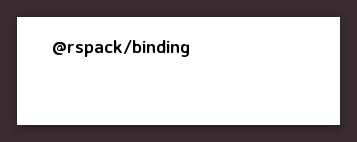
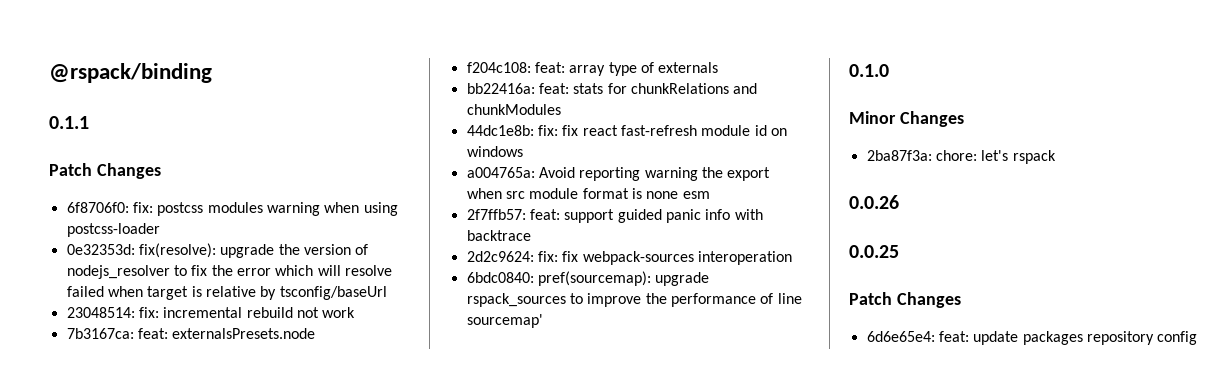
(190, 48) none -> [49,116,89,129] [49,163,161,179] [66,202,398,216] [66,223,160,237] [66,243,369,258] [66,265,392,279] [66,286,387,300] [66,307,356,318] [66,328,316,339] [466,62,719,76] [466,83,758,94] [466,104,561,115] [466,125,787,136] [466,146,523,157] [466,167,771,181] [466,188,710,199] [466,209,763,223] [466,230,531,241] [466,251,792,265] [466,271,710,286] [466,293,802,307] [466,314,543,328] [849,64,889,77] [849,111,964,127] [866,150,1056,164] [849,195,899,209] [849,245,899,258] [849,292,961,308] [866,331,1198,345] // 0.1.1 // Patch Changes // 6f8706f0: fix: postcss modules warning when using postcss-loader // 0e32353d: fix(resolve): upgrade the version of nodejs_resolver to fix the error which will resolve failed when target is relative by tsconfig/baseUrl // 23048514: fix: incremental rebuild not work // 7b3167ca: feat: externalsPresets.node // f204c108: feat: array type of externals // bb22416a: feat: stats for chunkRelations and chunkModules // 44dc1e8b: fix: fix react fast-refresh module id on windows // a004765a: Avoid reporting warning the export when src module format is none esm // 2f7ffb57: feat: support guided panic info with backtrace // 2d2c9624: fix: fix webpack-sources interoperation // 6bdc0840: pref(sourcemap): upgrade rspack_sources to improve the performance of line sourcemap' // 0.1.0 // Minor Changes // 2ba87f3a: chore: let's rspack // 0.0.26 // 0.0.25 // Patch Changes // 6d6e65e4: feat: update packages repository config

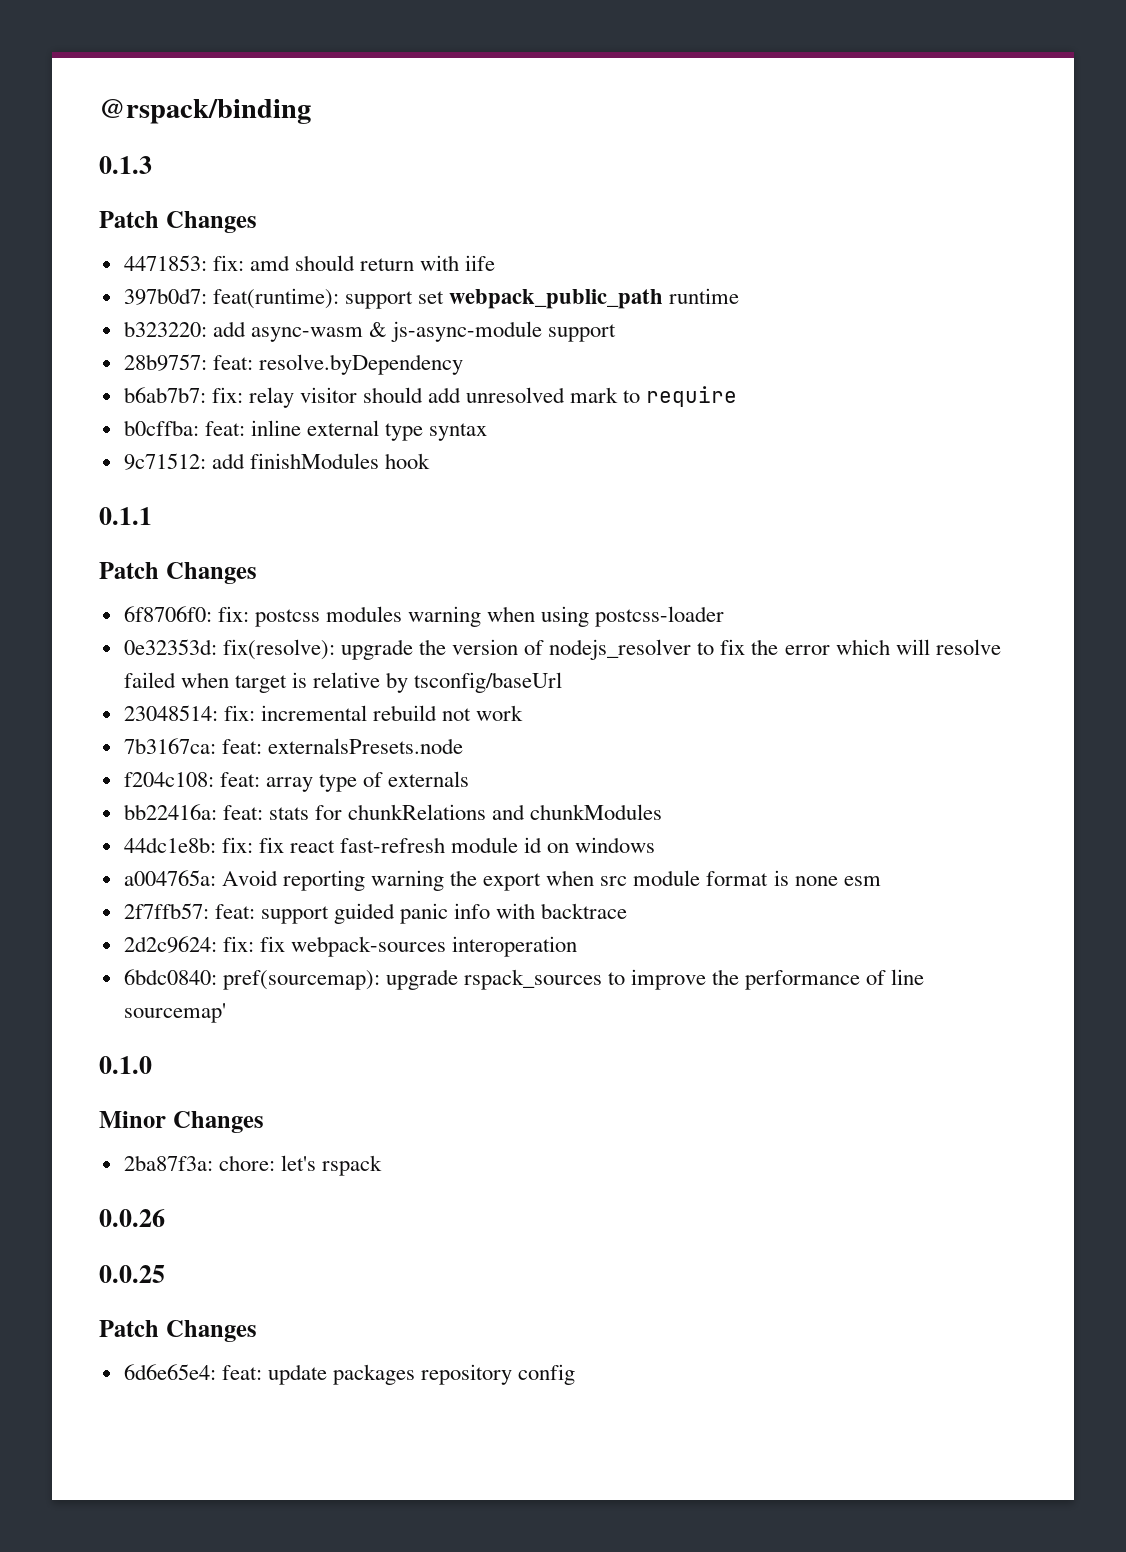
(212, 73) none -> [99,156,152,174] [99,211,257,233] [123,255,496,271] [123,288,740,309] [123,321,617,342] [123,354,463,375] [123,386,738,408] [123,420,488,441] [123,453,430,470] // 0.1.3 // Patch Changes // 4471853: fix: amd should return with iife // 397b0d7: feat(runtime): support set webpack_public_path runtime // b323220: add async-wasm & js-async-module support // 28b9757: feat: resolve.byDependency // b6ab7b7: fix: relay visitor should add unresolved mark to require // b0cffba: feat: inline external type syntax // 9c71512: add finishModules hook

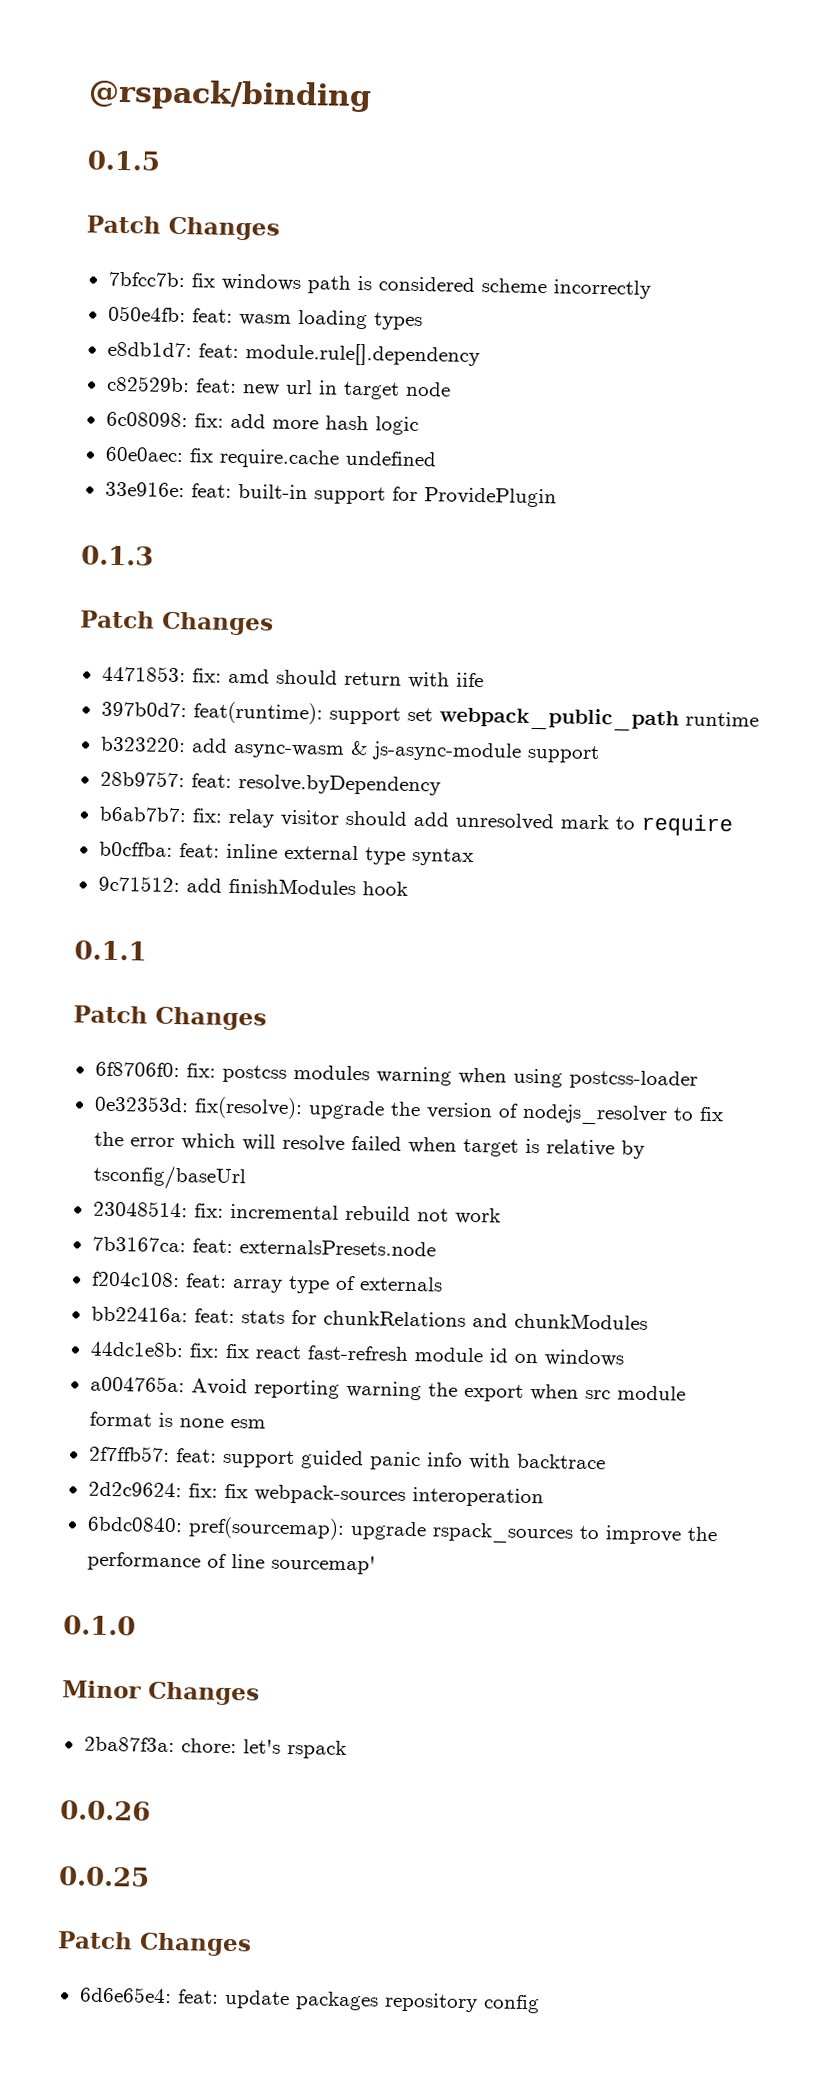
(311, 111) none -> [87,150,161,171] [86,215,280,241] [107,271,651,299] [107,305,423,331] [106,341,480,368] [106,375,451,400] [105,411,419,436] [104,446,437,469] [104,481,557,508] // 0.1.5 // Patch Changes // 7bfcc7b: fix windows path is considered scheme incorrectly // 050e4fb: feat: wasm loading types // e8db1d7: feat: module.rule[].dependency // c82529b: feat: new url in target node // 6c08098: fix: add more hash logic // 60e0aec: fix require.cache undefined // 33e916e: feat: built-in support for ProvidePlugin

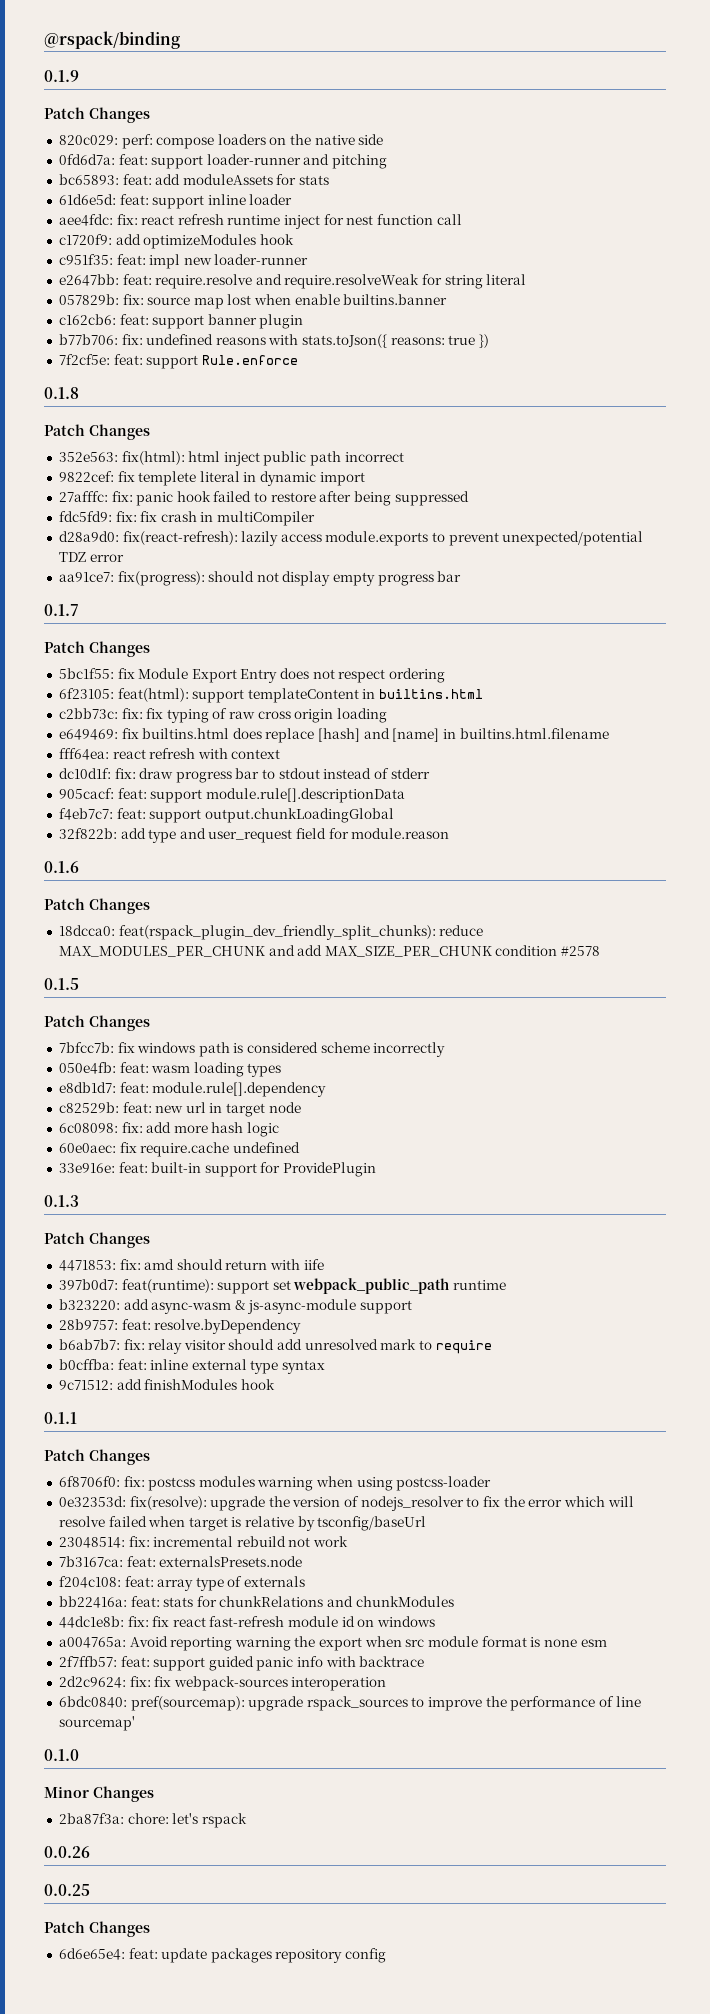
(372, 95) none -> [44,70,79,82] [44,107,150,123] [58,134,384,149] [58,154,388,169] [58,174,330,185] [58,194,293,209] [58,214,462,229] [58,234,294,249] [58,254,309,269] [58,274,527,289] [58,294,448,309] [58,314,304,329] [58,334,490,348] [58,354,298,369] [44,387,79,399] [44,424,150,440] [58,451,404,466] [58,471,365,486] [58,491,469,506] [58,511,316,526] [58,531,644,546] [58,552,124,562] [58,571,462,586] [44,604,79,616] [44,641,150,657] [58,668,446,683] [58,688,484,703] [58,708,388,723] [58,728,609,743] [58,748,281,760] [58,768,430,783] [58,788,405,803] [58,808,394,823] [58,828,450,843] [44,861,79,873] [44,898,150,914] [58,925,484,940] [58,945,601,957] // 0.1.9 // Patch Changes // 820c029: perf: compose loaders on the native side // 0fd6d7a: feat: support loader-runner and pitching // bc65893: feat: add moduleAssets for stats // 61d6e5d: feat: support inline loader // aee4fdc: fix: react refresh runtime inject for nest function call // c1720f9: add optimizeModules hook // c951f35: feat: impl new loader-runner // e2647bb: feat: require.resolve and require.resolveWeak for string literal // 057829b: fix: source map lost when enable builtins.banner // c162cb6: feat: support banner plugin // b77b706: fix: undefined reasons with stats.toJson({ reasons: true }) // 7f2cf5e: feat: support Rule.enforce // 0.1.8 // Patch Changes // 352e563: fix(html): html inject public path incorrect // 9822cef: fix templete literal in dynamic import // 27afffc: fix: panic hook failed to restore after being suppressed // fdc5fd9: fix: fix crash in multiCompiler // d28a9d0: fix(react-refresh): lazily access module.exports to prevent unexpected/potential TDZ error // aa91ce7: fix(progress): should not display empty progress bar // 0.1.7 // Patch Changes // 5bc1f55: fix Module Export Entry does not respect ordering // 6f23105: feat(html): support templateContent in builtins.html // c2bb73c: fix: fix typing of raw cross origin loading // e649469: fix builtins.html does replace [hash] and [name] in builtins.html.filename // fff64ea: react refresh with context // dc10d1f: fix: draw progress bar to stdout instead of stderr // 905cacf: feat: support module.rule[].descriptionData // f4eb7c7: feat: support output.chunkLoadingGlobal // 32f822b: add type and user_request field for module.reason // 0.1.6 // Patch Changes // 18dcca0: feat(rspack_plugin_dev_friendly_split_chunks): reduce MAX_MODULES_PER_CHUNK and add MAX_SIZE_PER_CHUNK condition #2578

